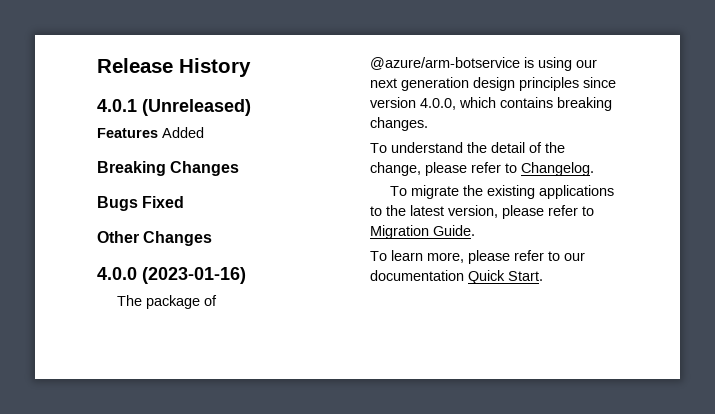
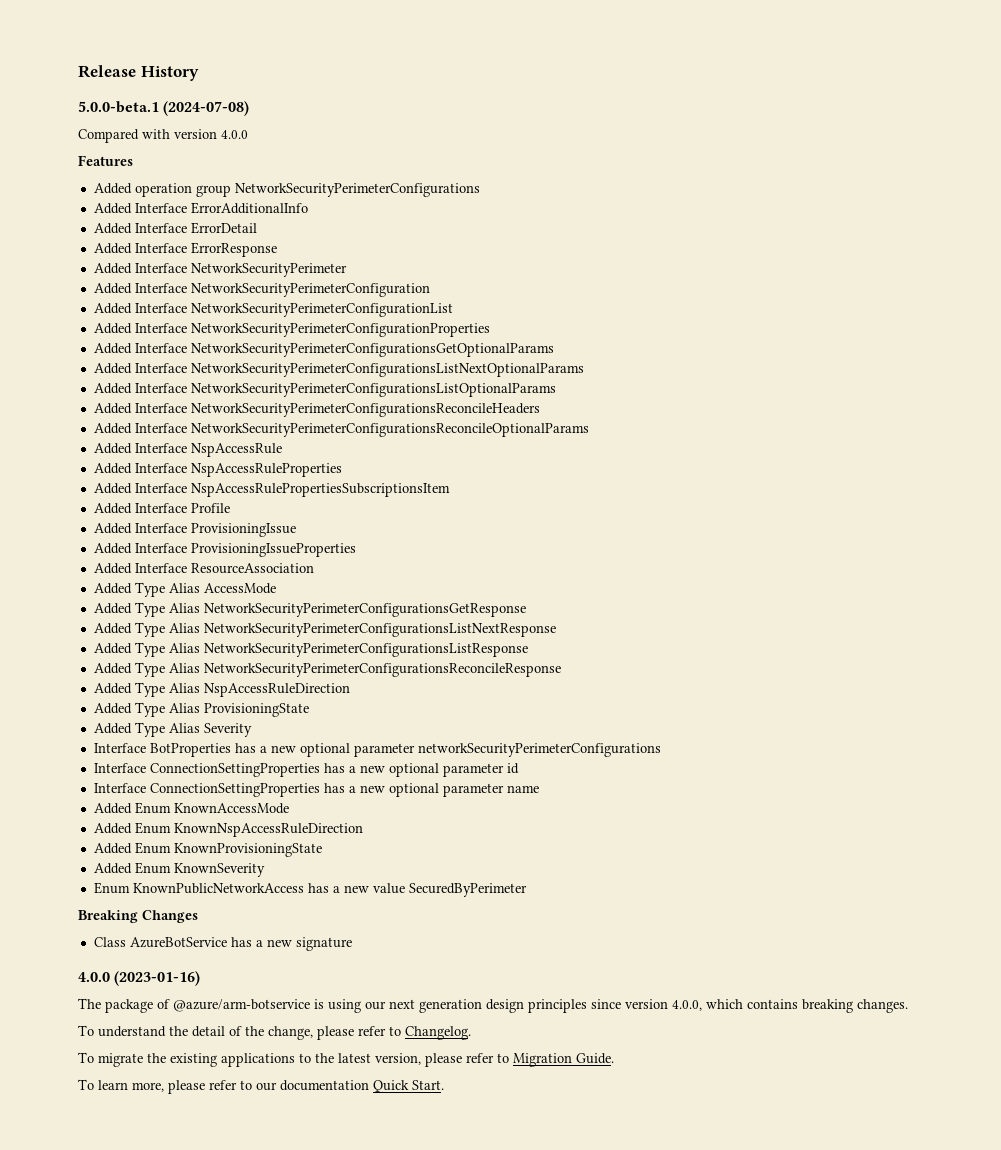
[97,99,251,116] 4.0.1 (Unreleased) -> [78,101,250,116] [78,129,248,143] 5.0.0-beta.1 (2024-07-08) // Compared with version 4.0.0
[162,127,204,138] [97,161,240,176] [97,196,185,211] [97,231,213,246] Added // Breaking Changes // Bugs Fixed // Other Changes -> [93,183,480,197] [93,202,308,214] [93,222,257,234] [93,242,277,257] [93,263,347,277] [93,283,430,297] [93,303,453,317] [93,323,490,337] [93,343,554,357] [93,363,584,377] [93,383,556,397] [93,403,540,417] [93,423,589,437] [93,443,282,457] [93,463,342,477] [93,483,450,497] [93,503,230,514] [93,523,296,537] [93,543,356,557] [93,563,314,574] [93,582,276,597] [93,602,526,617] [93,622,556,637] [93,642,528,657] [93,662,561,677] [93,682,350,697] [93,702,309,717] [93,722,252,737] [93,743,661,757] [93,763,519,777] [93,783,539,797] [93,802,289,814] [93,822,363,837] [93,842,322,857] [93,862,265,877] [93,882,527,897] [78,910,198,923] [93,937,352,951] // Added operation group NetworkSecurityPerimeterConfigurations // Added Interface ErrorAdditionalInfo // Added Interface ErrorDetail // Added Interface ErrorResponse // Added Interface NetworkSecurityPerimeter // Added Interface NetworkSecurityPerimeterConfiguration // Added Interface NetworkSecurityPerimeterConfigurationList // Added Interface NetworkSecurityPerimeterConfigurationProperties // Added Interface NetworkSecurityPerimeterConfigurationsGetOptionalParams // Added Interface NetworkSecurityPerimeterConfigurationsListNextOptionalParams // Added Interface NetworkSecurityPerimeterConfigurationsListOptionalParams // Added Interface NetworkSecurityPerimeterConfigurationsReconcileHeaders // Added Interface NetworkSecurityPerimeterConfigurationsReconcileOptionalParams // Added Interface NspAccessRule // Added Interface NspAccessRuleProperties // Added Interface NspAccessRulePropertiesSubscriptionsItem // Added Interface Profile // Added Interface ProvisioningIssue // Added Interface ProvisioningIssueProperties // Added Interface ResourceAssociation // Added Type Alias AccessMode // Added Type Alias NetworkSecurityPerimeterConfigurationsGetResponse // Added Type Alias NetworkSecurityPerimeterConfigurationsListNextResponse // Added Type Alias NetworkSecurityPerimeterConfigurationsListResponse // Added Type Alias NetworkSecurityPerimeterConfigurationsReconcileResponse // Added Type Alias NspAccessRuleDirection // Added Type Alias ProvisioningState // Added Type Alias Severity // Interface BotProperties has a new optional parameter networkSecurityPerimeterConfigurations // Interface ConnectionSettingProperties has a new optional parameter id // Interface ConnectionSettingProperties has a new optional parameter name // Added Enum KnownAccessMode // Added Enum KnownNspAccessRuleDirection // Added Enum KnownProvisioningState // Added Enum KnownSeverity // Enum KnownPublicNetworkAccess has a new value SecuredByPerimeter // Breaking Changes // Class AzureBotService has a new signature

